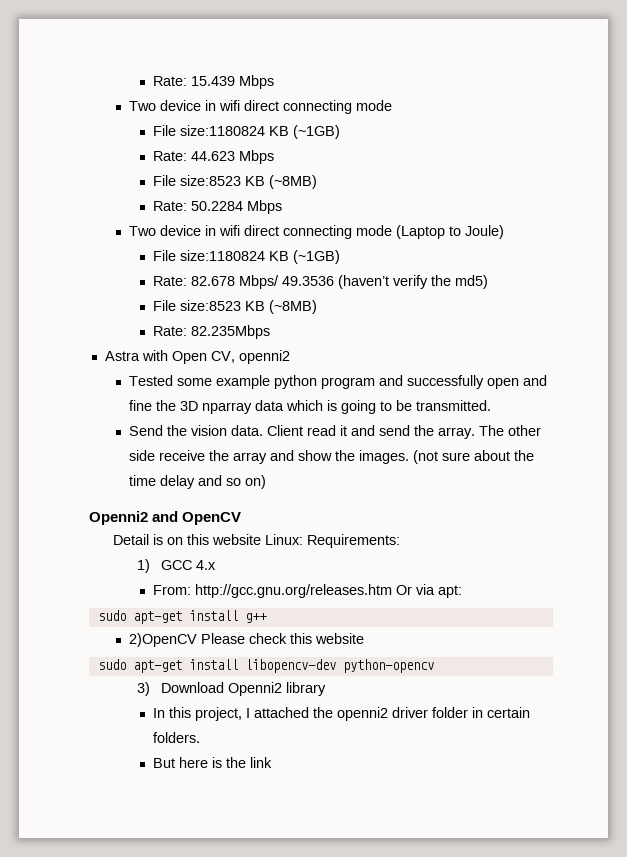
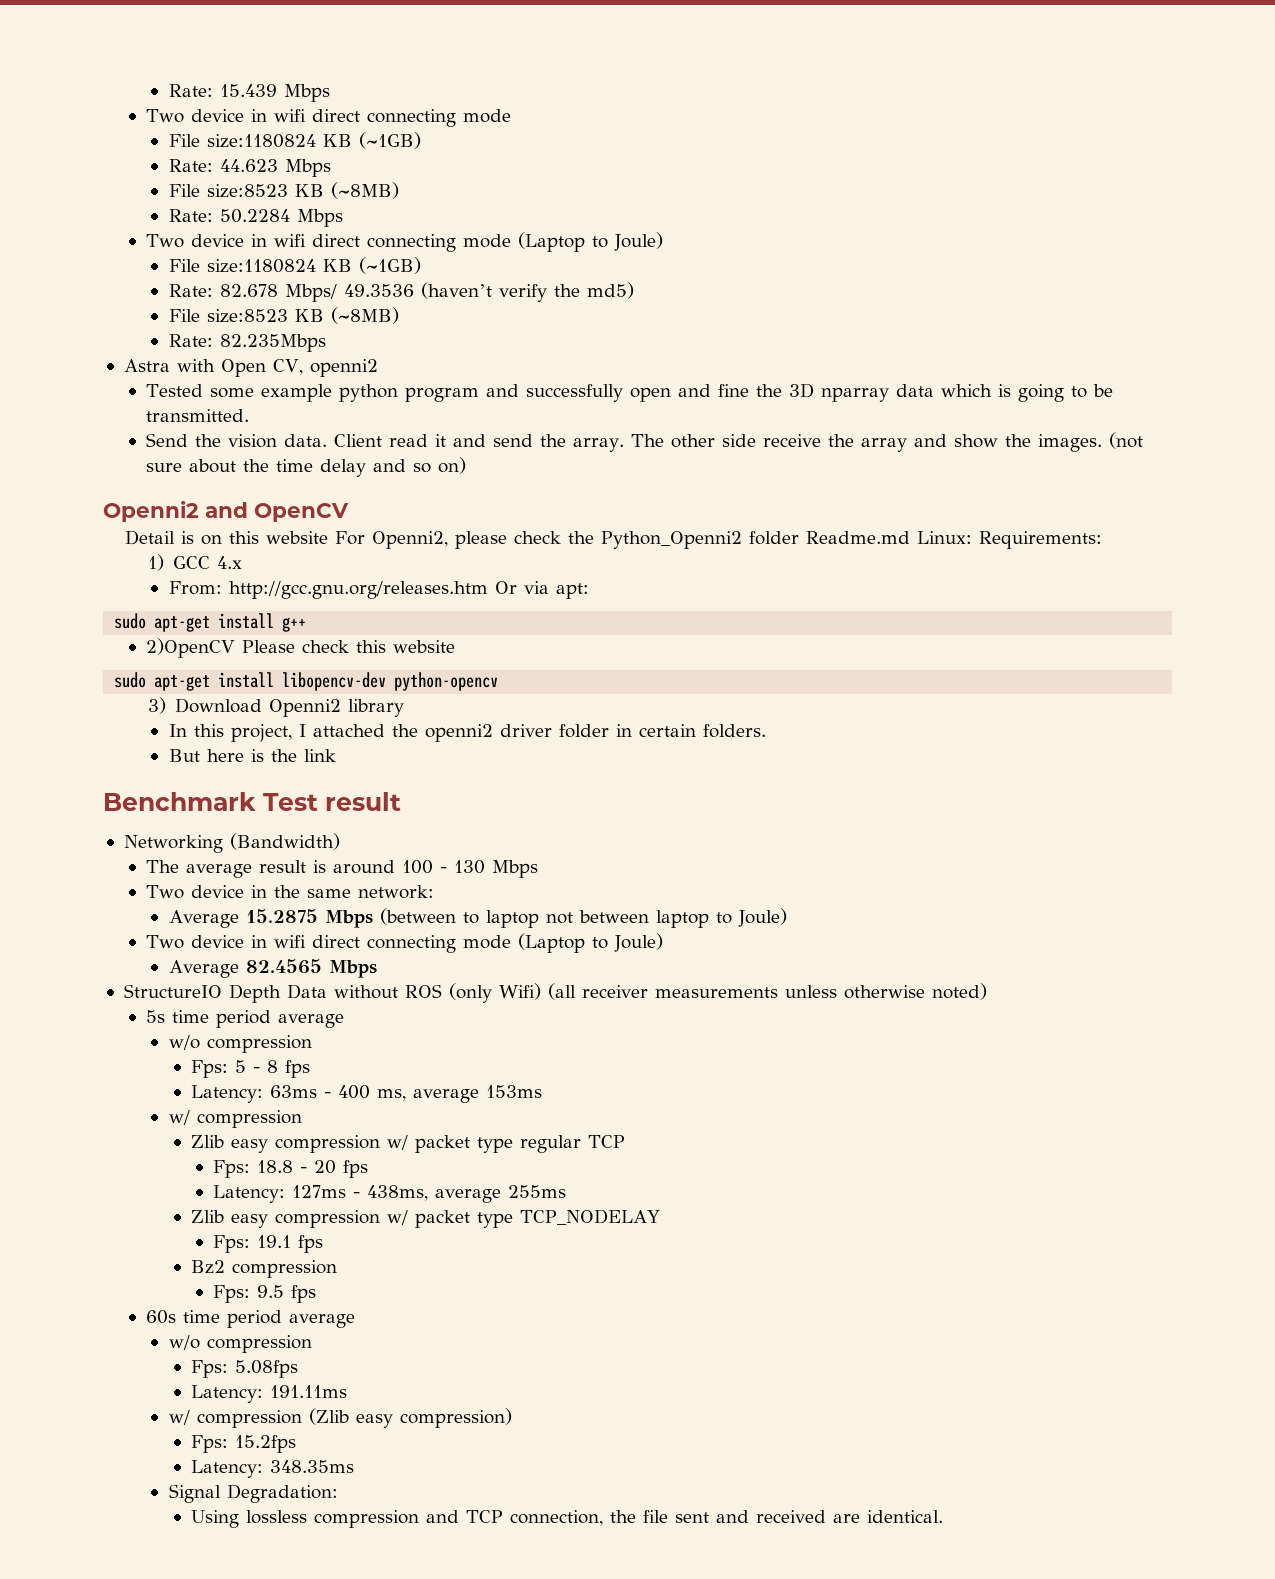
(261, 539) none -> [335,531,911,549] For Openni2, please check the Python_Openni2 folder Readme.md
(272, 762) none -> [103,792,401,811] [123,833,340,853] [146,860,539,878] [146,885,435,899] [168,908,787,928] [146,933,664,953] [168,959,377,978] [123,983,987,1003] [146,1010,345,1028] [168,1035,312,1053] [190,1060,310,1078] [190,1085,542,1103] [168,1110,302,1128] [190,1135,625,1153] [213,1160,369,1178] [213,1185,567,1203] [190,1209,660,1228] [213,1235,324,1253] [190,1260,337,1278] [213,1285,317,1303] [146,1310,356,1328] [168,1335,312,1353] [190,1360,298,1378] [190,1385,347,1403] [168,1408,512,1428] [190,1435,296,1453] [190,1460,354,1478] [168,1484,338,1503] [190,1510,943,1528] // Benchmark Test result // Networking (Bandwidth) // The average result is around 100 - 130 Mbps // Two device in the same network: // Average 15.2875 Mbps (between to laptop not between laptop to Joule) // Two device in wifi direct connecting mode (Laptop to Joule) // Average 82.4565 Mbps // StructureIO Depth Data without ROS (only Wifi) (all receiver measurements unless otherwise noted) // 5s time period average // w/o compression // Fps: 5 - 8 fps // Latency: 63ms - 400 ms, average 153ms // w/ compression // Zlib easy compression w/ packet type regular TCP // Fps: 18.8 - 20 fps // Latency: 127ms - 438ms, average 255ms // Zlib easy compression w/ packet type TCP_NODELAY // Fps: 19.1 fps // Bz2 compression // Fps: 9.5 fps // 60s time period average // w/o compression // Fps: 5.08fps // Latency: 191.11ms // w/ compression (Zlib easy compression) // Fps: 15.2fps // Latency: 348.35ms // Signal Degradation: // Using lossless compression and TCP connection, the file sent and received are identical.

